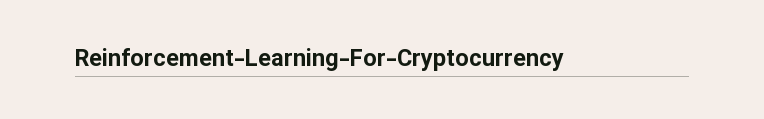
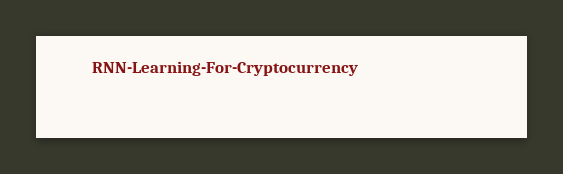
[75,48,564,71] Reinforcement-Learning-For-Cryptocurrency -> [92,61,358,76] RNN-Learning-For-Cryptocurrency

